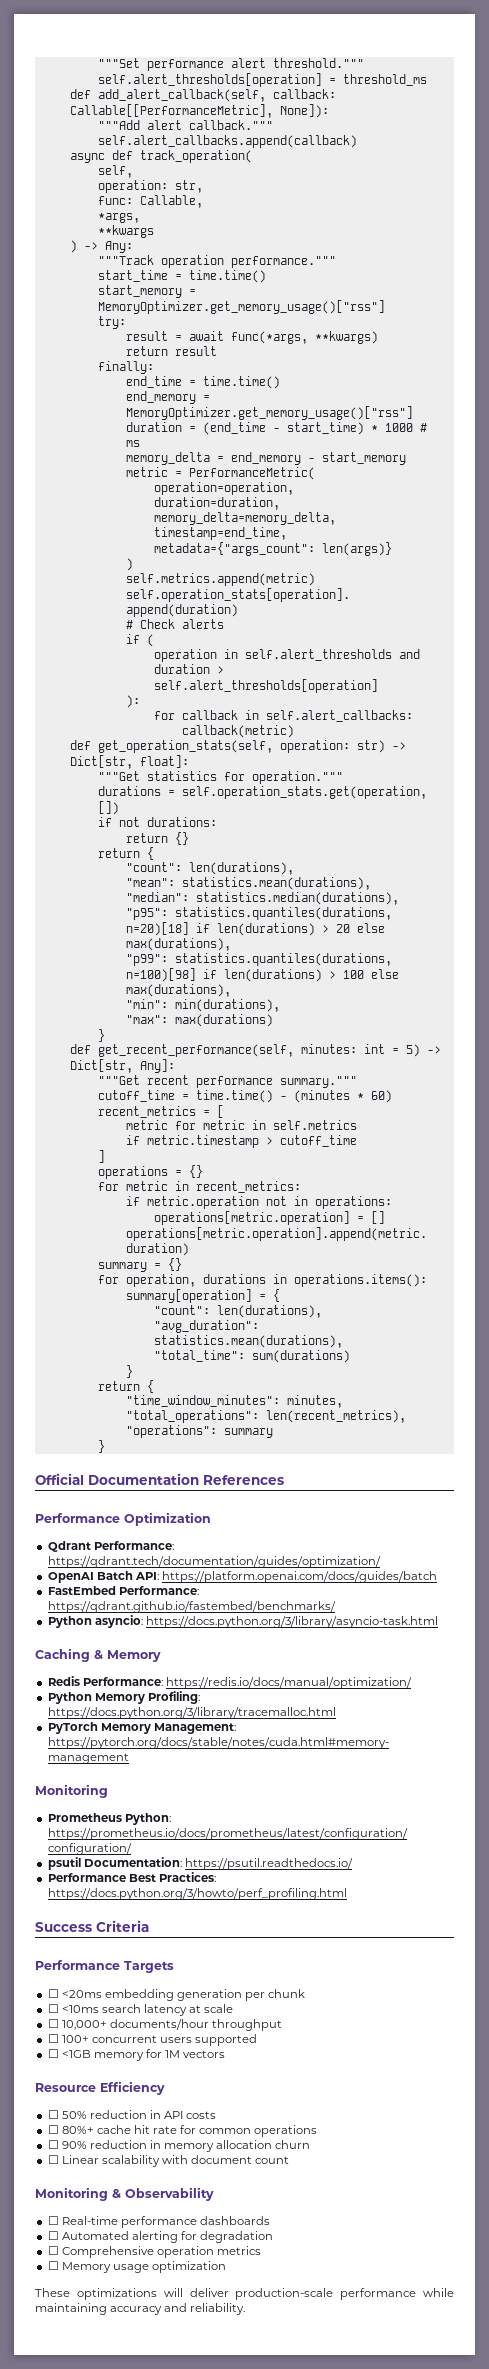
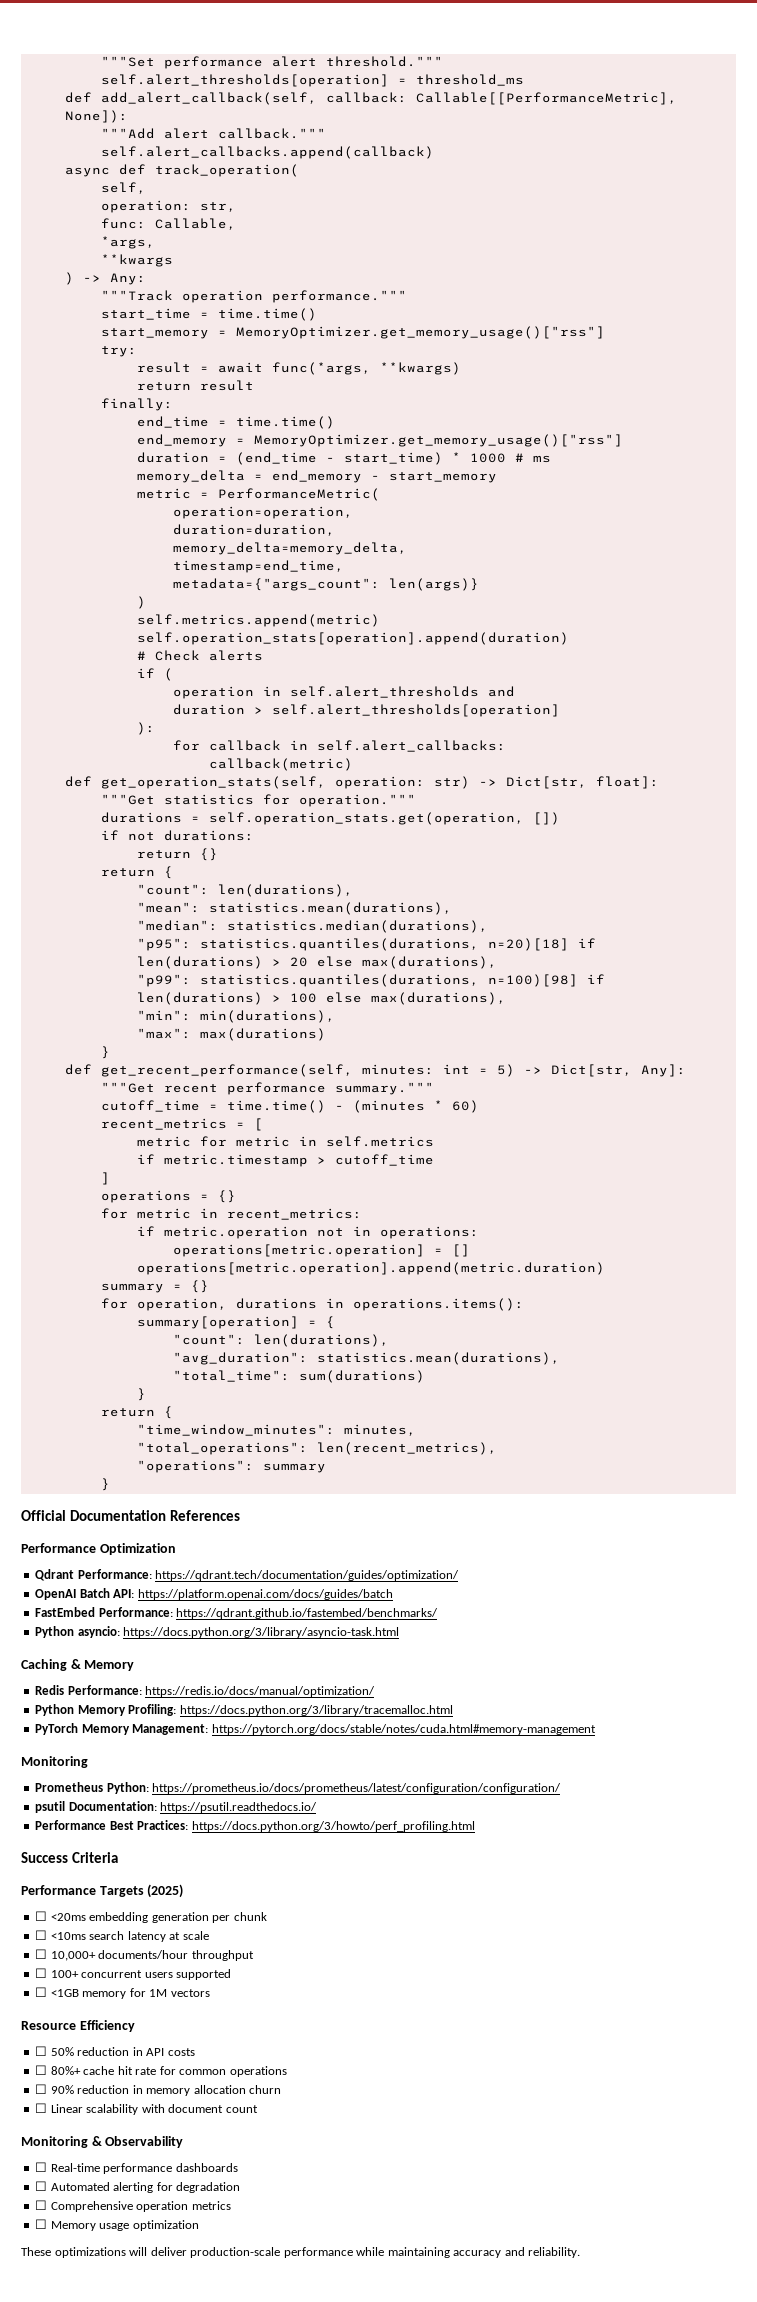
(174, 1967) none -> [147,1884,184,1898] (2025)

